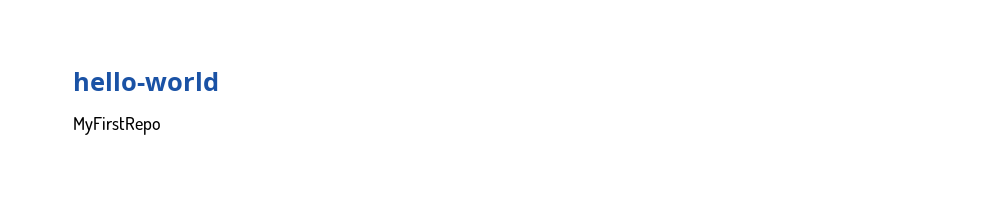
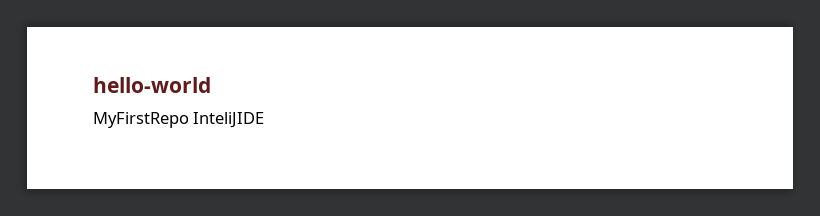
(161, 126) none -> [193,112,265,128] InteliJIDE

